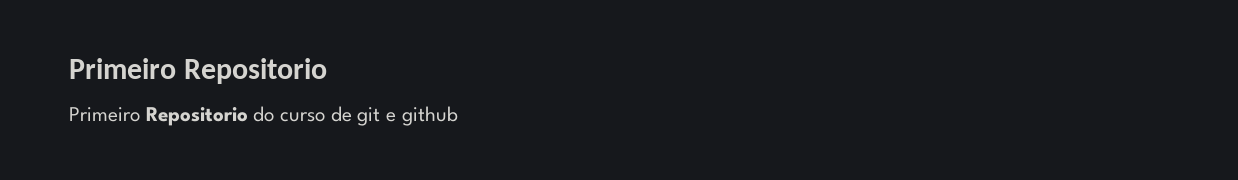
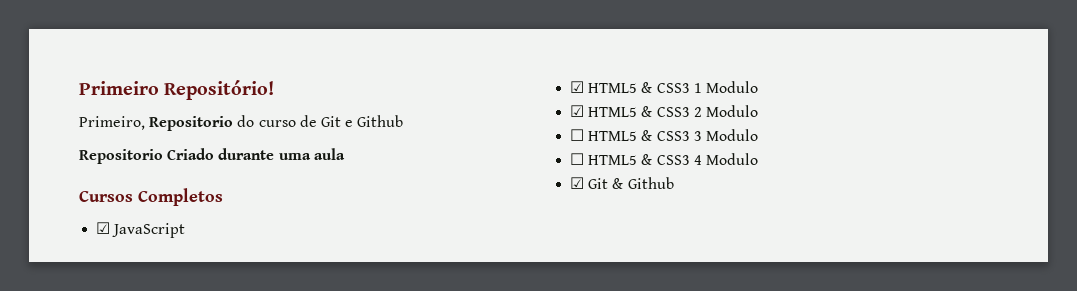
[69,58,328,84] [69,107,140,122] Primeiro Repositorio // Primeiro -> [79,80,275,100] [79,116,145,130] Primeiro Repositório! // Primeiro,
[357,106,458,126] git e github -> [320,115,404,127] [79,148,345,164] [79,188,223,206] [96,222,186,238] [570,81,758,93] [570,105,758,117] [570,129,758,141] [570,153,758,165] [570,177,674,189] Git e Github // Repositorio Criado durante uma aula // Cursos Completos // ☑ JavaScript // ☑ HTML5 & CSS3 1 Modulo // ☑ HTML5 & CSS3 2 Modulo // ☐ HTML5 & CSS3 3 Modulo // ☐ HTML5 & CSS3 4 Modulo // ☑ Git & Github

